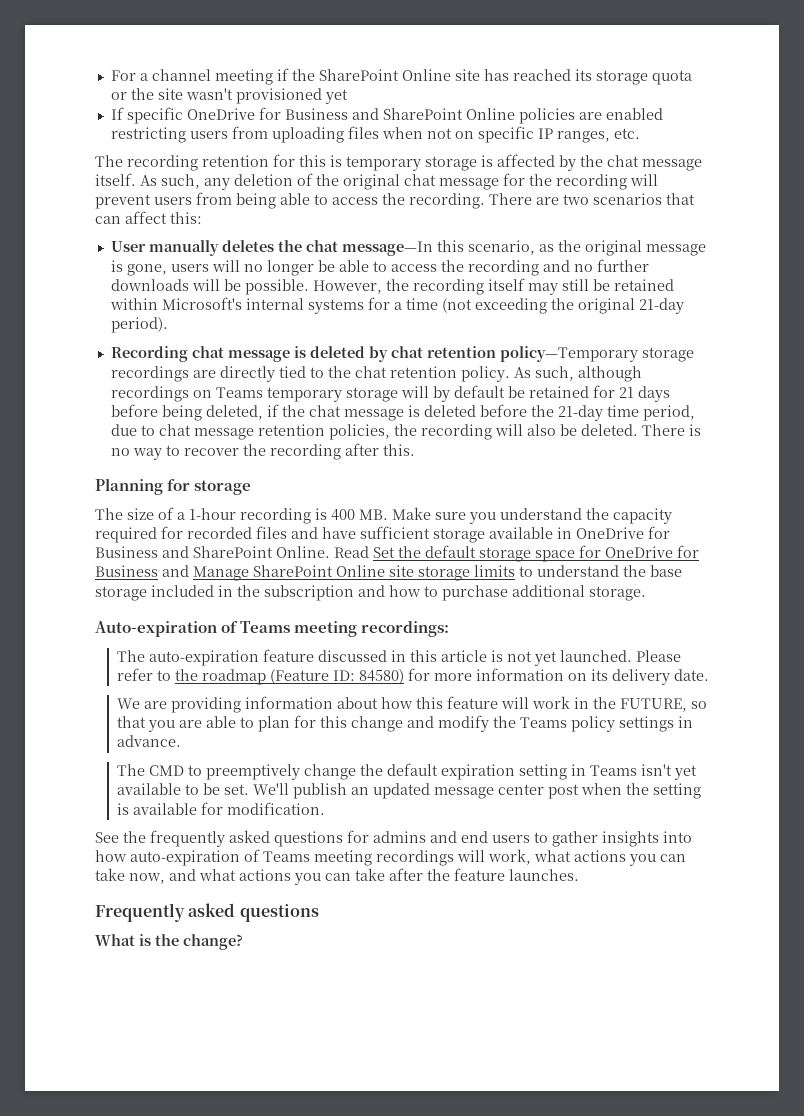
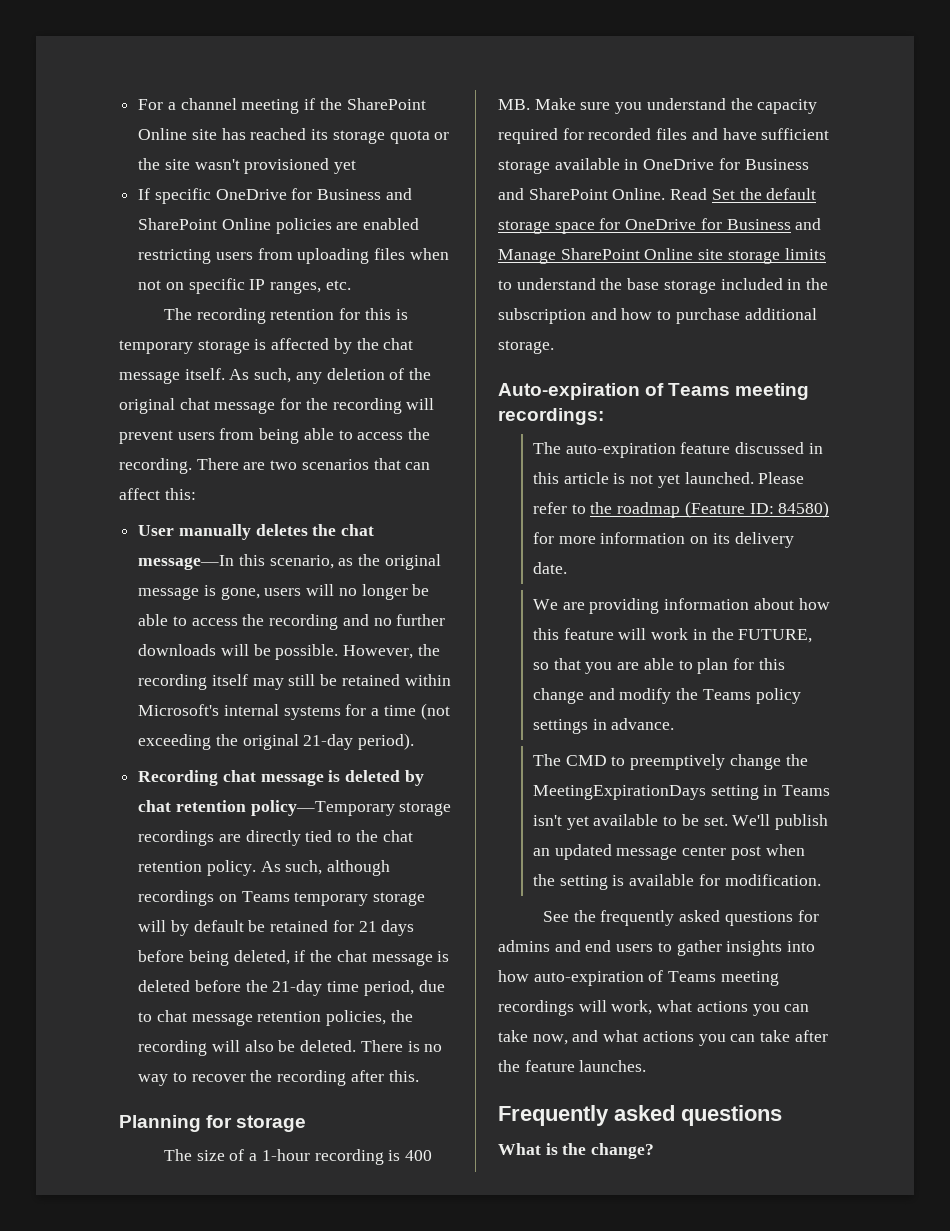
[386,763,515,780] default expiration -> [532,785,706,800] MeetingExpirationDays

